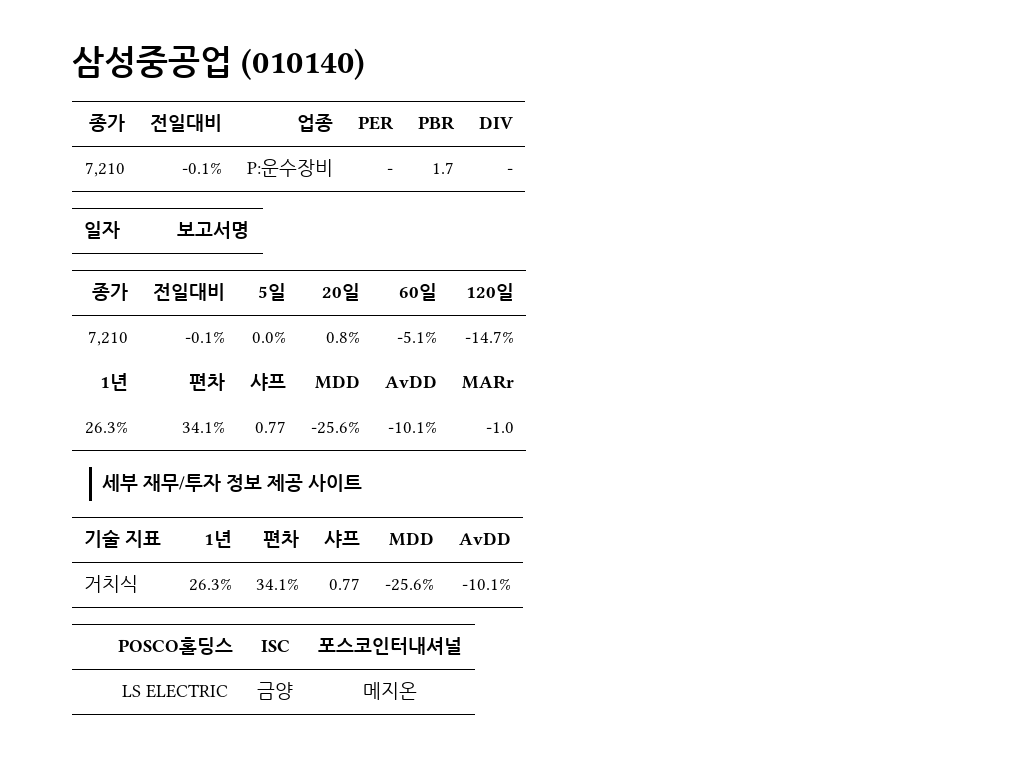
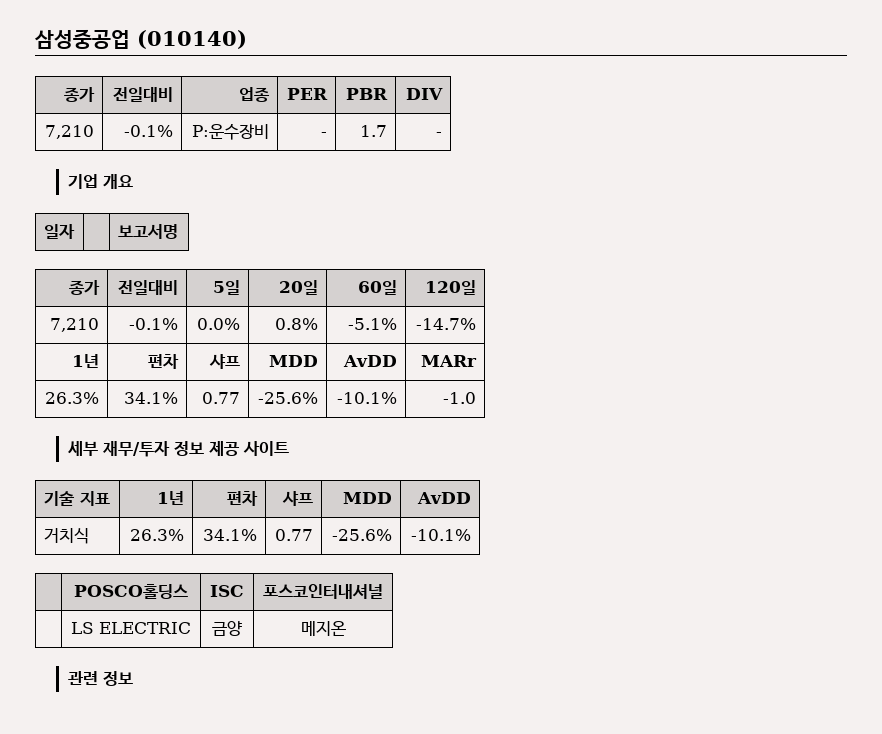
(514, 171) none -> [68,174,134,189] // 기업 개요
(417, 691) none -> [68,671,134,686] // 관련 정보

